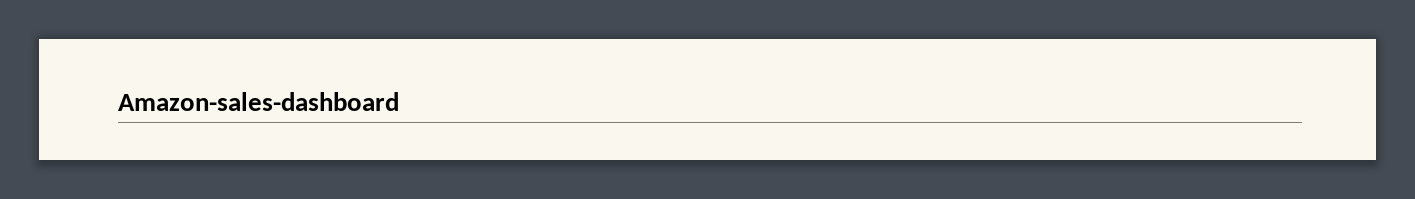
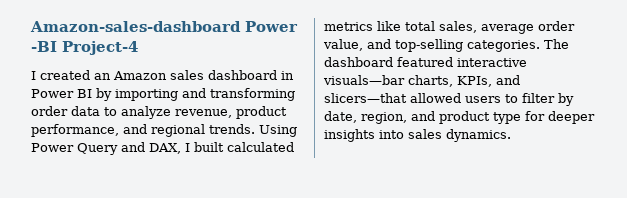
(399, 101) none -> [245,21,298,32] [31,41,138,55] [31,70,294,80] [31,88,295,101] [31,106,287,119] [31,124,297,137] [31,142,294,155] [324,21,575,34] [323,39,569,52] [324,57,527,67] [323,75,520,87] [324,93,574,106] [324,111,595,124] [324,129,511,142] Power -BI Project-4 // I created an Amazon sales dashboard in Power BI by importing and transforming order data to analyze revenue, product performance, and regional trends. Using Power Query and DAX, I built calculated metrics like total sales, average order value, and top-selling categories. The dashboard featured interactive visuals—bar charts, KPIs, and slicers—that allowed users to filter by date, region, and product type for deeper insights into sales dynamics.

